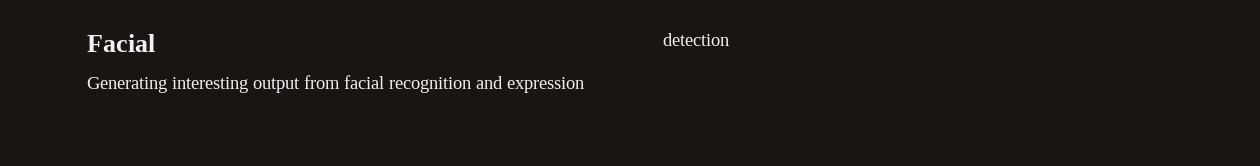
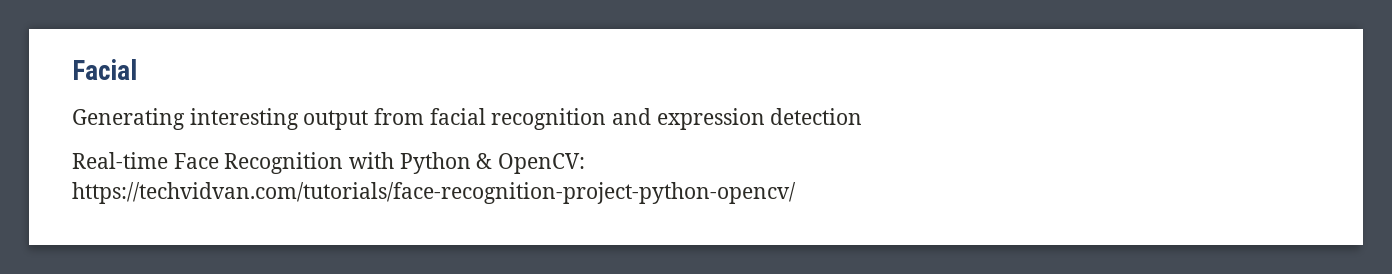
(729, 39) none -> [72,152,586,174] [72,182,796,204] // Real-time Face Recognition with Python & OpenCV: // https://techvidvan.com/tutorials/face-recognition-project-python-opencv/

